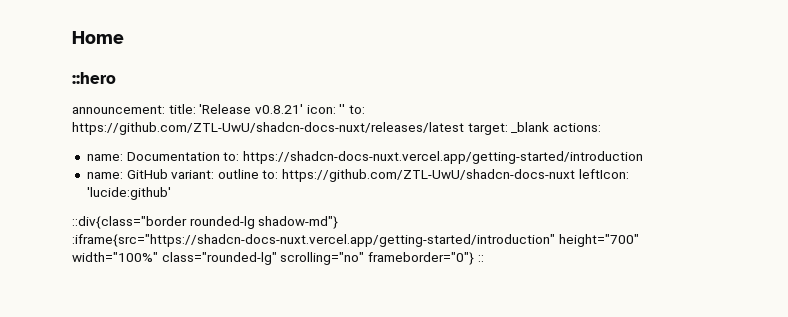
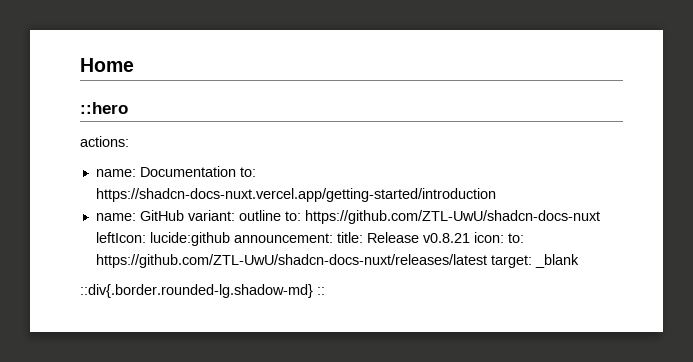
[72,104,365,114] [72,122,550,135] announcement: title: 'Release v0.8.21' icon: '' to: https://github.com/ZTL-UwU/shadcn-docs-nuxt/releases/latest target: _blank -> (128, 108) none
[86,187,171,200] [72,216,339,229] [72,234,639,247] [72,252,474,265] 'lucide:github' // ::div{class="border rounded-lg shadow-md"} :iframe{src="https://shadcn-docs-nuxt.vercel.app/getting-started/introduction" height="700" width="100%" class="rounded-lg" scrolling="no" frameborder="0"} -> [149,232,524,246] [95,254,579,268] [80,284,313,298] lucide:github announcement: title: Release v0.8.21 icon: to: https://github.com/ZTL-UwU/shadcn-docs-nuxt/releases/latest target: _blank // ::div{.border.rounded-lg.shadow-md}

